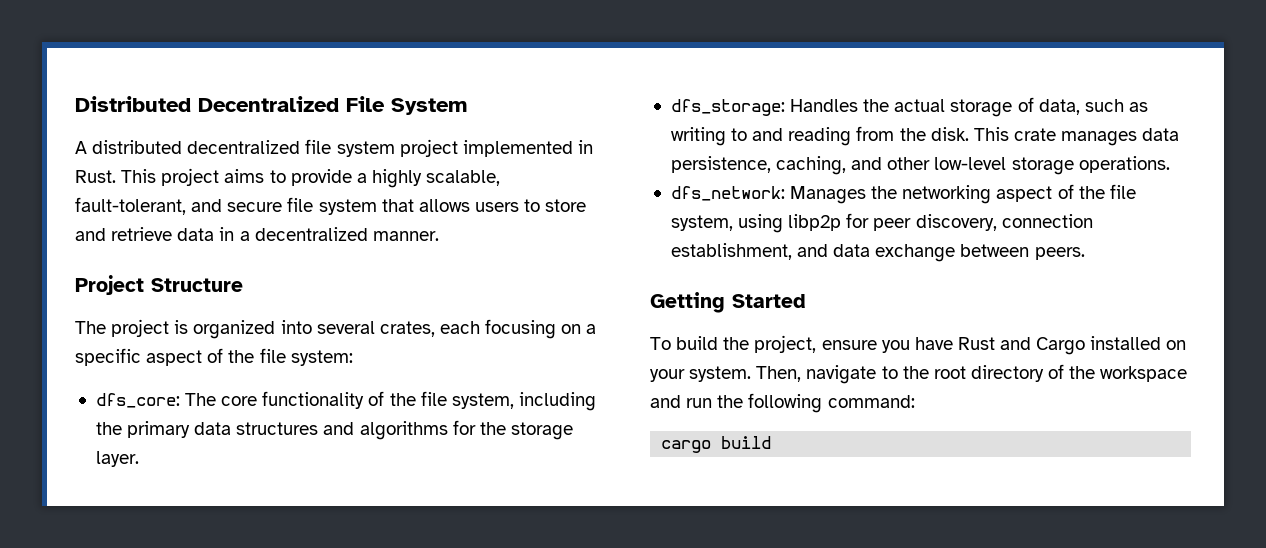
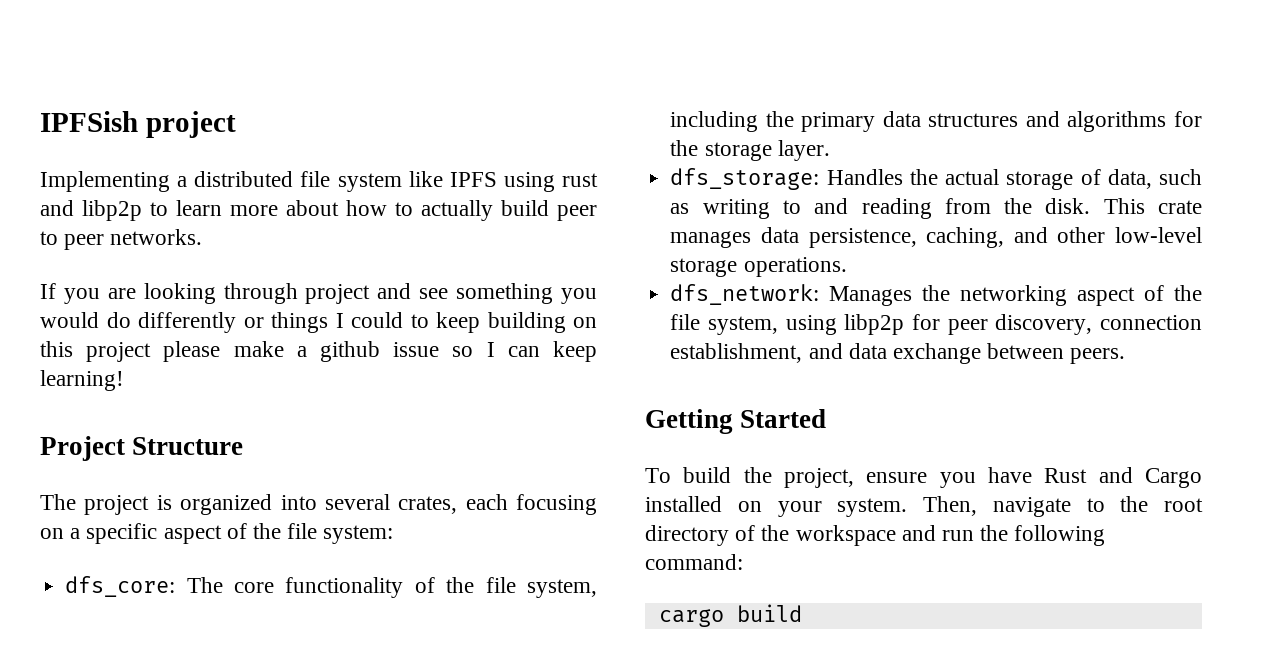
[75,96,467,115] [75,139,593,157] [75,168,501,188] [75,197,587,215] [75,227,439,241] Distributed Decentralized File System // A distributed decentralized file system project implemented in Rust. This project aims to provide a highly scalable, fault-tolerant, and secure file system that allows users to store and retrieve data in a decentralized manner. -> [40,111,236,138] [40,171,598,192] [40,200,597,221] [40,229,203,250] [40,283,598,304] [40,312,597,333] [40,341,597,362] [40,370,124,391] IPFSish project // Implementing a distributed file system like IPFS using rust and libp2p to learn more about how to actually build peer to peer networks. // If you are looking through project and see something you would do differently or things I could to keep building on this project please make a github issue so I can keep learning!

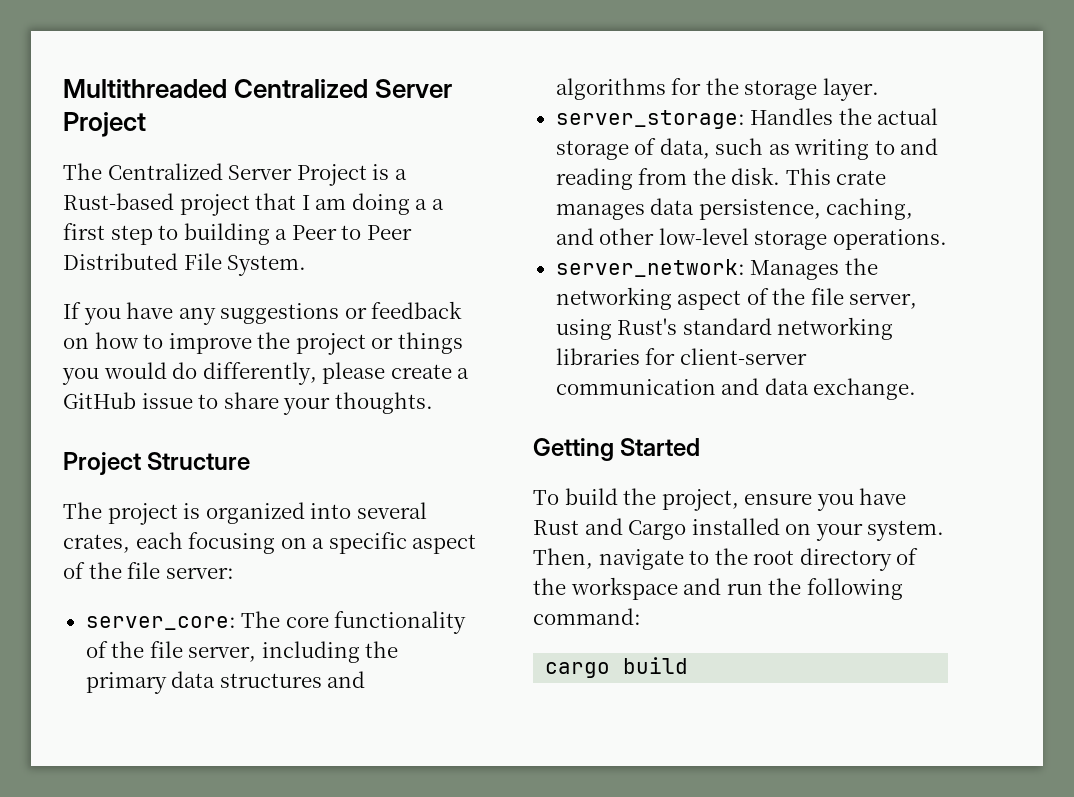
[40,111,236,138] [40,171,598,192] [40,200,597,221] [40,229,203,250] [40,283,598,304] [40,312,597,333] [40,341,597,362] [40,370,124,391] IPFSish project // Implementing a distributed file system like IPFS using rust and libp2p to learn more about how to actually build peer to peer networks. // If you are looking through project and see something you would do differently or things I could to keep building on this project please make a github issue so I can keep learning! -> [63,79,453,98] [63,112,146,137] [63,163,407,186] [63,193,444,216] [63,223,412,245] [63,253,307,276] [63,301,463,325] [63,332,463,355] [62,362,470,385] [63,392,433,415] Multithreaded Centralized Server Project // The Centralized Server Project is a Rust-based project that I am doing a a first step to building a Peer to Peer Distributed File System. // If you have any suggestions or feedback on how to improve the project or things you would do differently, please create a GitHub issue to share your thoughts.
[323,525,394,544] [65,576,176,597] system: // dfs_core: -> [165,567,234,579] [85,616,236,630] server: // server_core:
[527,579,598,598] system, -> [188,646,257,662] server,
[670,168,820,190] dfs_storage: -> [555,110,745,129] server_storage:
[670,284,820,305] dfs_network: -> [555,259,745,277] server_network:
[707,314,1202,335] [670,343,1126,364] system, using libp2p for peer discovery, connection establishment, and data exchange between peers. -> [849,293,918,309] [555,317,894,340] [555,348,807,365] [555,378,917,400] server, using Rust's standard networking libraries for client-server communication and data exchange.

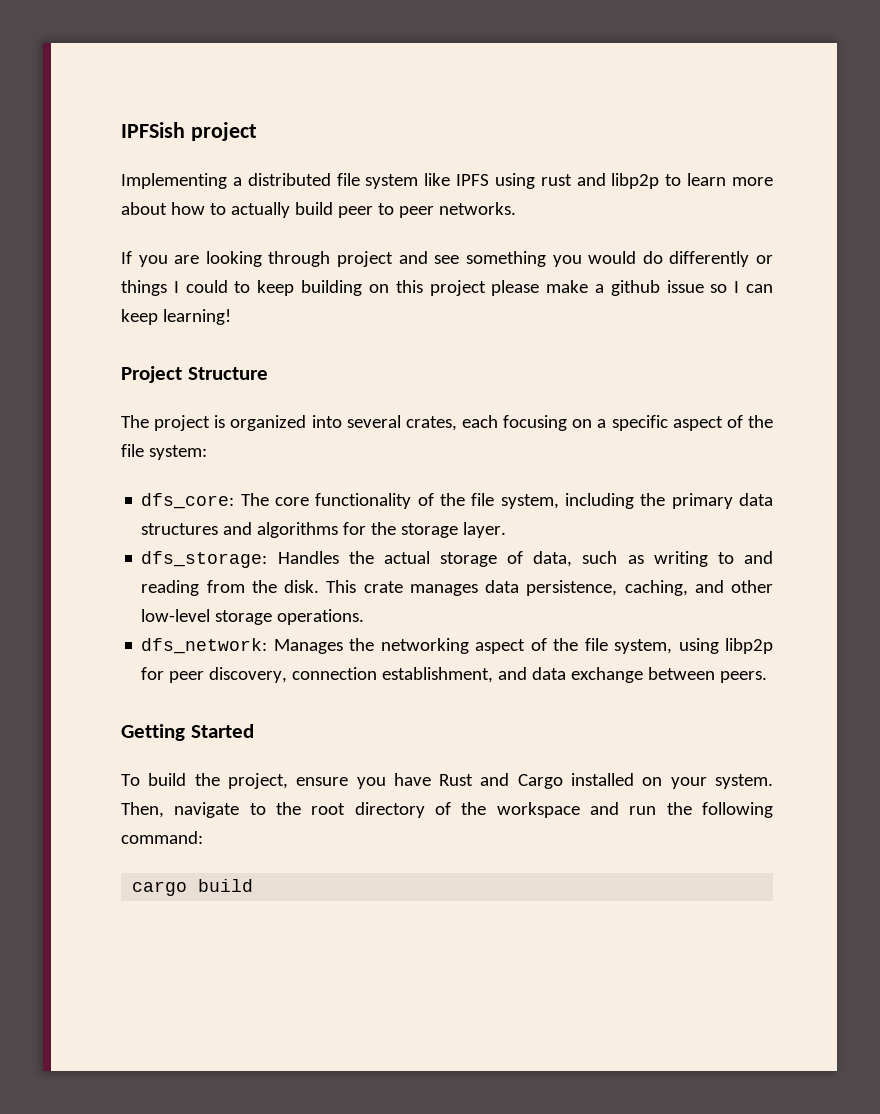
[63,79,453,98] [63,112,146,137] [63,163,407,186] [63,193,444,216] [63,223,412,245] [63,253,307,276] [63,301,463,325] [63,332,463,355] [62,362,470,385] [63,392,433,415] Multithreaded Centralized Server Project // The Centralized Server Project is a Rust-based project that I am doing a a first step to building a Peer to Peer Distributed File System. // If you have any suggestions or feedback on how to improve the project or things you would do differently, please create a GitHub issue to share your thoughts. -> [121,122,257,141] [121,173,773,189] [121,202,516,218] [121,251,774,267] [121,280,773,296] [121,309,231,325] IPFSish project // Implementing a distributed file system like IPFS using rust and libp2p to learn more about how to actually build peer to peer networks. // If you are looking through project and see something you would do differently or things I could to keep building on this project please make a github issue so I can keep learning!
[165,567,234,579] [85,616,236,630] server: // server_core: -> [148,445,207,460] [141,493,235,509] system: // dfs_core:
[188,646,257,662] server, -> [500,494,559,509] system,
[555,110,745,129] server_storage: -> [141,551,268,568] dfs_storage:
[555,259,745,277] server_network: -> [141,638,268,654] dfs_network:
[849,293,918,309] [555,317,894,340] [555,348,807,365] [555,378,917,400] server, using Rust's standard networking libraries for client-server communication and data exchange. -> [614,638,773,654] [141,667,768,683] system, using libp2p for peer discovery, connection establishment, and data exchange between peers.

